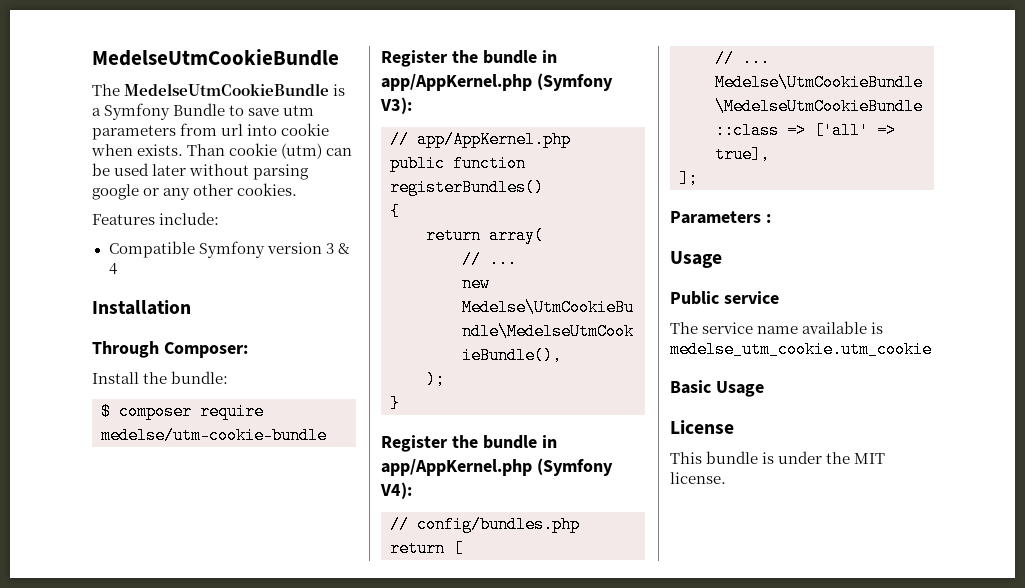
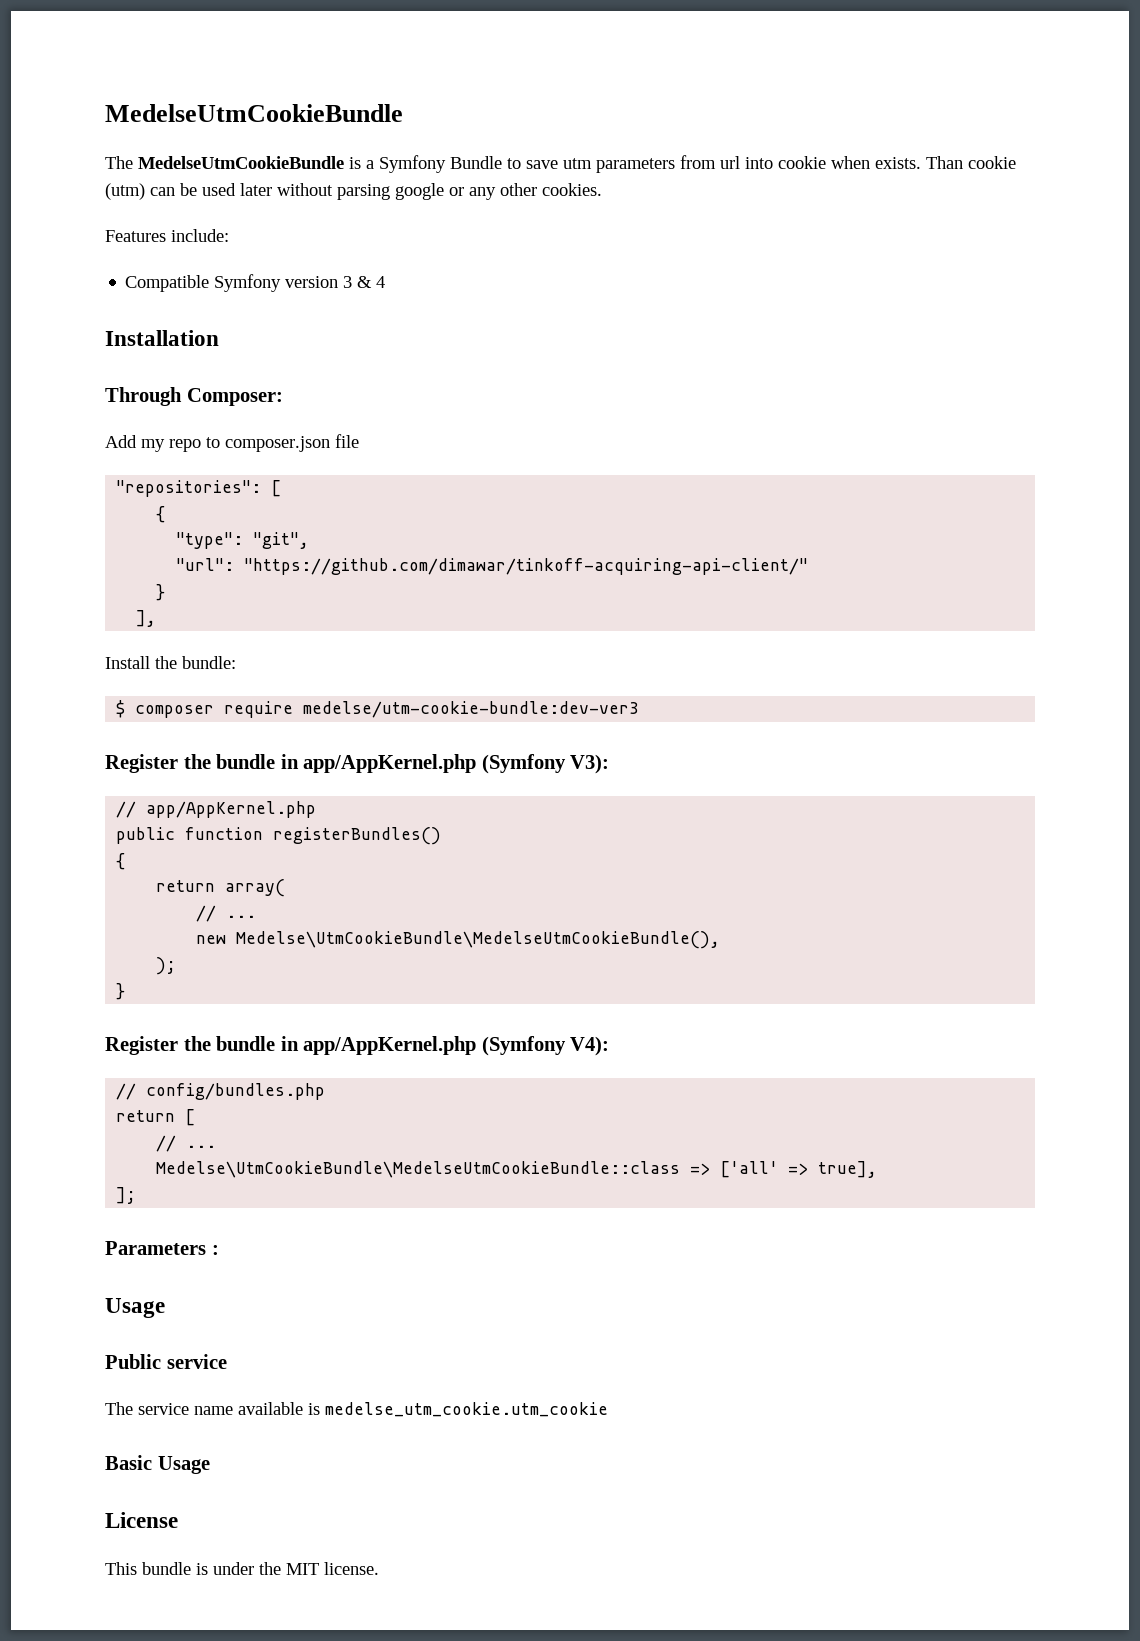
(248, 350) none -> [105,434,359,452] [116,480,282,497] [156,506,166,523] [176,532,310,549] [176,558,809,575] [156,584,166,601] [136,610,157,627] // Add my repo to composer.json file // "repositories": [ // { // "type": "git", // "url": "https://github.com/dimawar/tinkoff-acquiring-api-client/" // } // ],
[101,427,327,444] medelse/utm-cookie-bundle -> [303,701,640,718] medelse/utm-cookie-bundle:dev-ver3

